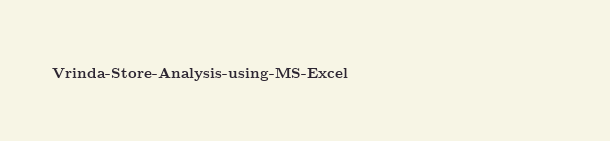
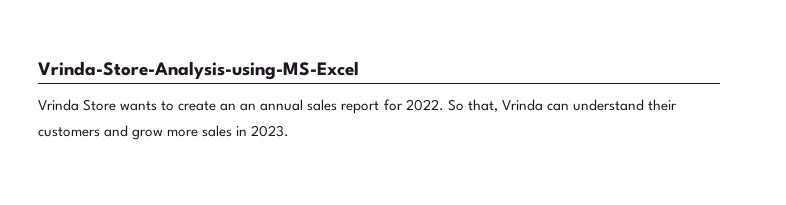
(348, 74) none -> [38,99,677,114] [38,125,290,140] // Vrinda Store wants to create an an annual sales report for 2022. So that, Vrinda can understand their customers and grow more sales in 2023.

